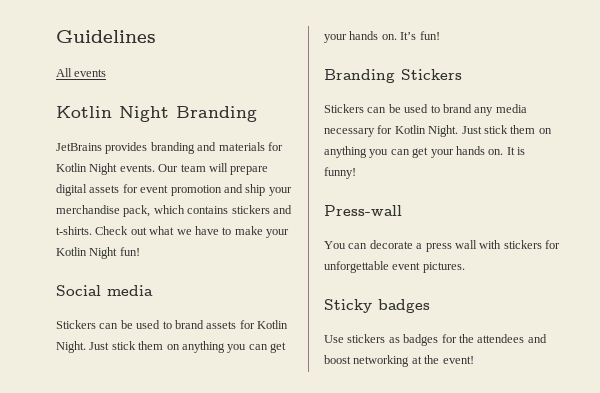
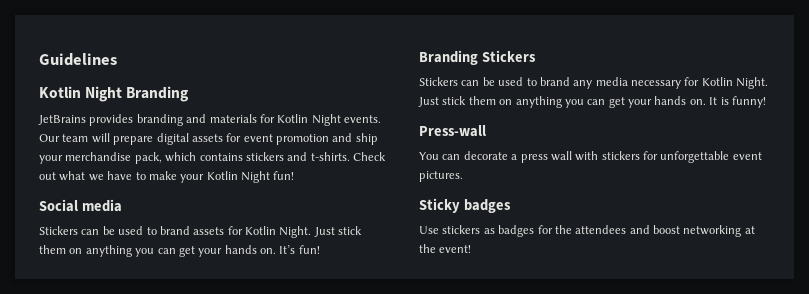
[56,68,107,77] // All events -> (117, 59) none

